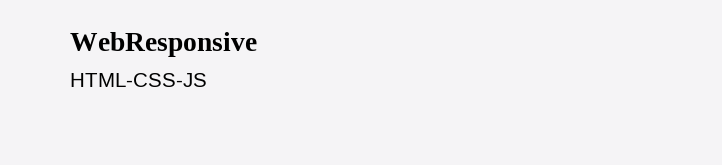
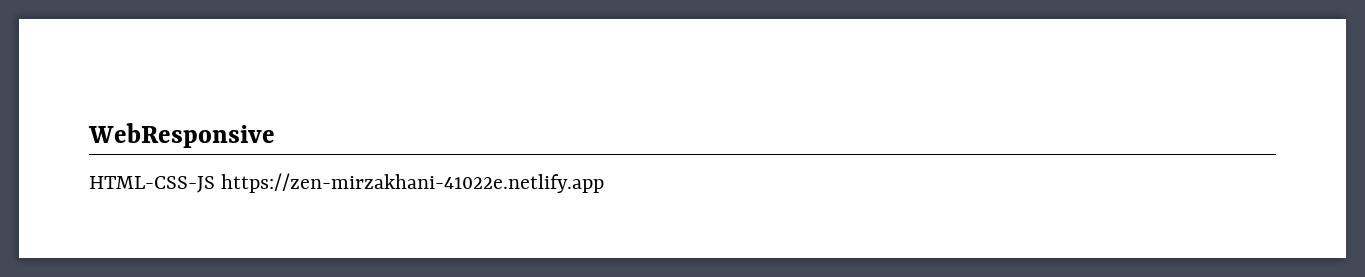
(207, 80) none -> [221,173,605,193] https://zen-mirzakhani-41022e.netlify.app

